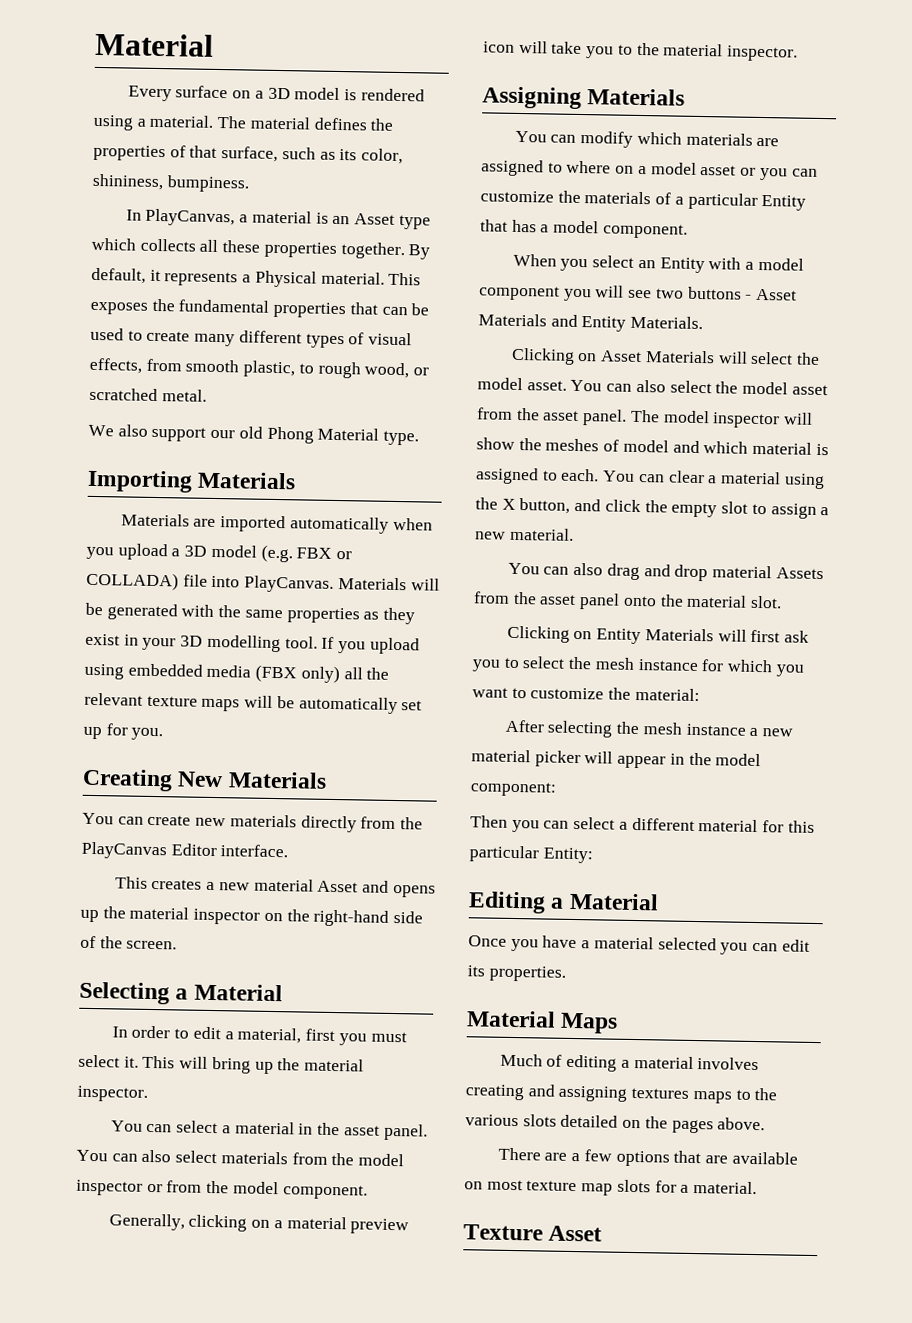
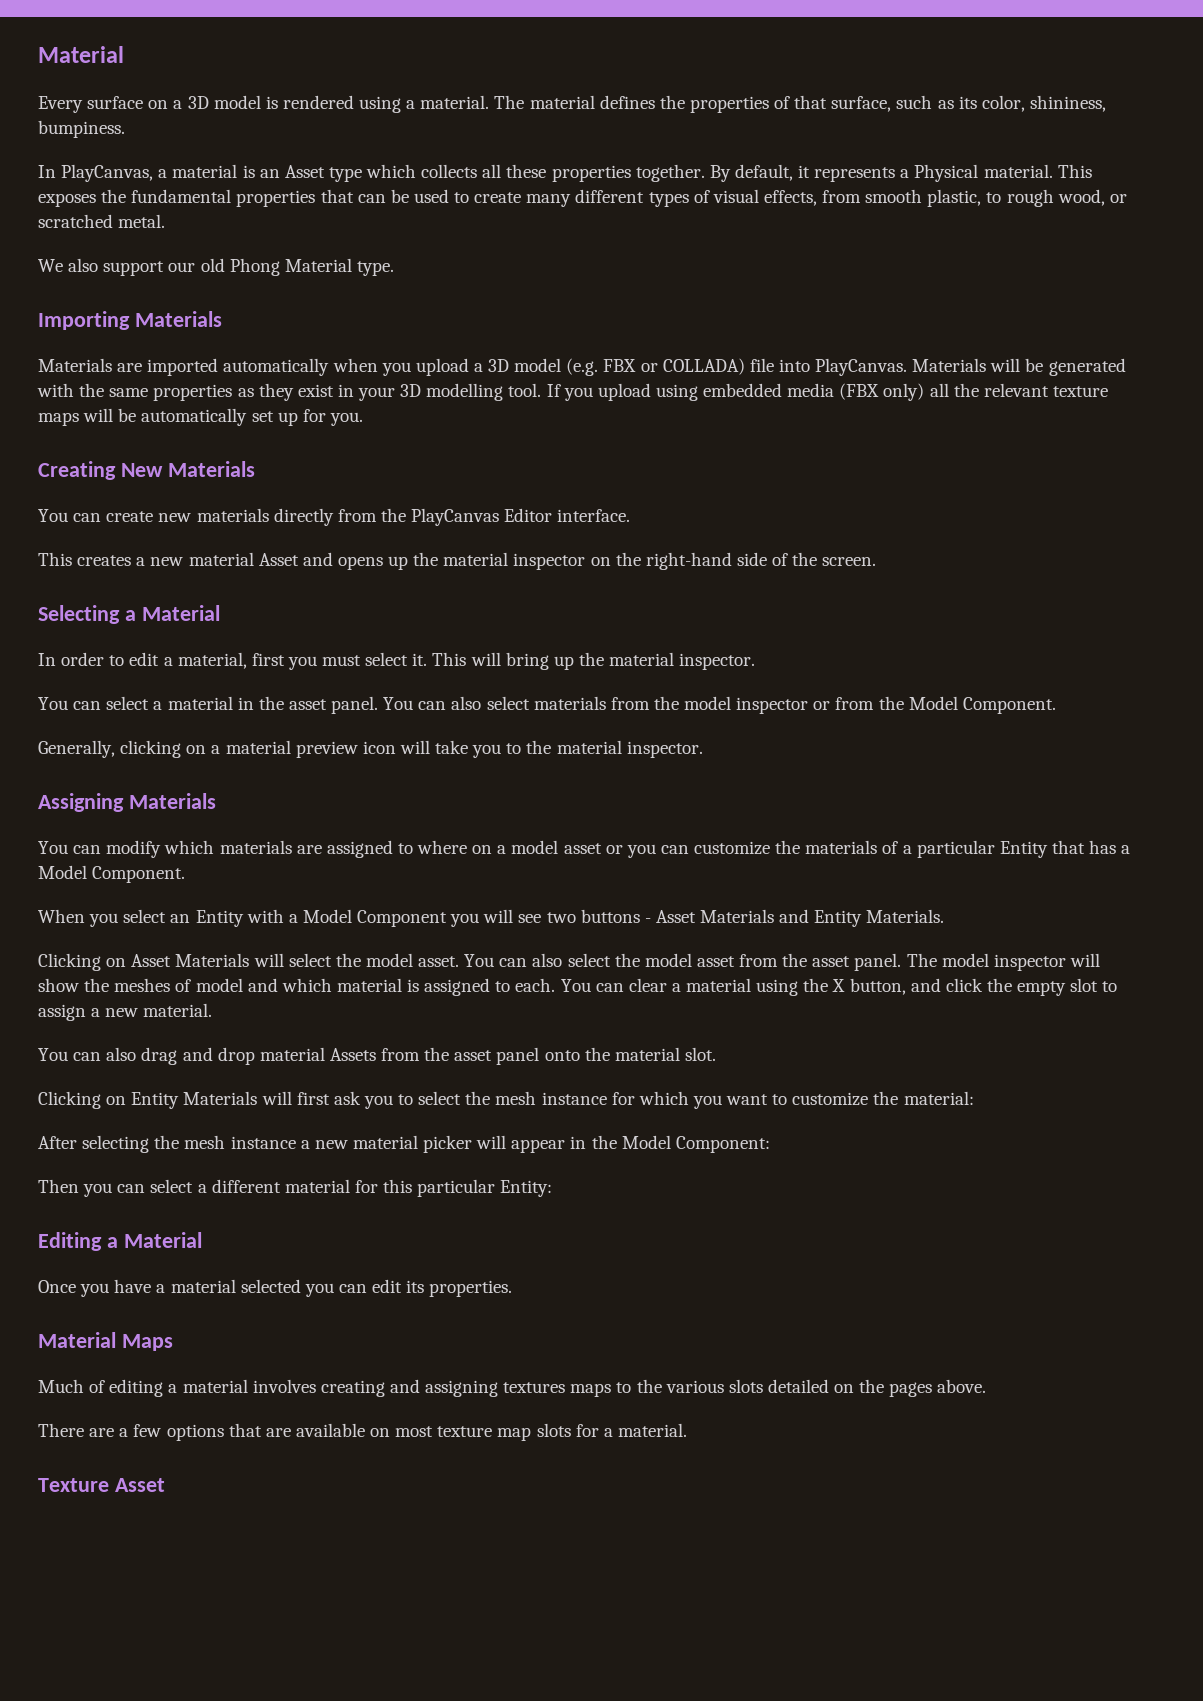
[232,1181,368,1200] model component. -> [908,696,1056,714] Model Component.
[553,220,688,239] model component. -> [38,865,186,883] Model Component.
[757,257,804,271] [479,285,560,301] model component -> [302,909,448,927] Model Component
[715,753,762,767] [470,781,557,797] model component: -> [621,1135,770,1153] Model Component:

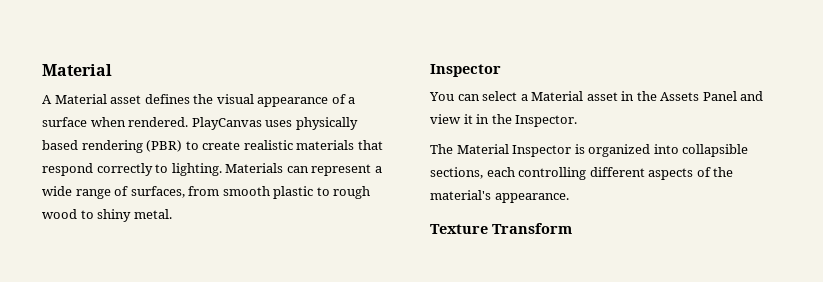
[38,46,124,63] [38,95,1106,113] [38,120,125,138] [38,164,1092,182] [38,189,817,207] Material // Every surface on a 3D model is rendered using a material. The material defines the properties of that surface, such as its color, shininess, bumpiness. // In PlayCanvas, a material is an Asset type which collects all these properties together. By default, it represents a Physical material. This exposes the fundamental properties that can be used to create many different types of visual effects, -> [42,64,112,76] [42,94,356,107] [42,117,358,130] [42,140,383,153] [42,163,382,176] [42,186,185,199] Material // A Material asset defines the visual appearance of a surface when rendered. PlayCanvas uses physically based rendering (PBR) to create realistic materials that respond correctly to lighting. Materials can represent a wide range of surfaces,
[927,189,982,207] plastic, -> [273,186,314,199] plastic
[1057,189,1127,206] [38,214,166,228] [38,258,394,276] [38,311,222,330] [38,358,1126,376] [37,383,1108,401] [38,408,363,426] [38,461,255,480] [38,508,631,526] [38,552,877,570] [38,605,220,624] [38,652,756,670] [38,696,1056,714] [38,740,703,758] [38,793,216,812] [38,840,1131,858] [38,865,186,883] [38,909,945,927] [38,953,1100,971] [38,978,1118,996] [38,1003,213,1021] [38,1047,716,1065] [38,1091,974,1109] [38,1135,770,1153] [38,1179,553,1197] [38,1232,202,1251] [38,1279,513,1297] [38,1332,173,1351] [38,1379,987,1397] [38,1423,687,1441] wood, or scratched metal. // We also support our old Phong Material type. // Importing Materials // Materials are imported automatically when you upload a 3D model (e.g. FBX or COLLADA) file into PlayCanvas. Materials will be generated with the same properties as they exist in your 3D modelling tool. If you upload using embedded media (FBX only) all the relevant texture maps will be automatically set up for you. // Creating New Materials // You can create new materials directly from the PlayCanvas Editor interface. // This creates a new material Asset and opens up the material inspector on the right-hand side of the screen. // Selecting a Material // In order to edit a material, first you must select it. This will bring up the material inspector. // You can select a material in the asset panel. You can also select materials from the model inspector or from the Model Component. // Generally, clicking on a material preview icon will take you to the material inspector. // Assigning Materials // You can modify which materials are assigned to where on a model asset or you can customize the materials of a particular Entity that has a Model Component. // When you select an Entity with a Model Component you will see two buttons - Asset Materials and Entity Materials. // Clicking on Asset Materials will select the model asset. You can also select the model asset from the asset panel. The model inspector will show the meshes of model and which material is assigned to each. You can clear a material using the X button, and click the empty slot to assign a new material. // You can also drag and drop material Assets from the asset panel onto the material slot. // Clicking on Entity Materials will first ask you to select the mesh instance for which you want to customize the material: // After selecting the mesh instance a new material picker will appear in the Model Component: // Then you can select a different material for this particular Entity: // Editing a Material // Once you have a material selected you can edit its properties. // Material Maps // Much of editing a material involves creating and assigning textures maps to the various slots detailed on the pages above. // There are a few options that are available on most texture map slots for a material. -> [42,209,172,222] [430,64,501,77] [429,91,764,101] [430,114,578,127] [430,144,749,157] [430,167,734,180] [430,190,569,203] wood to shiny metal. // Inspector // You can select a Material asset in the Assets Panel and view it in the Inspector. // The Material Inspector is organized into collapsible sections, each controlling different aspects of the material's appearance.
[114,1478,165,1492] Asset -> [492,223,572,234] Transform

